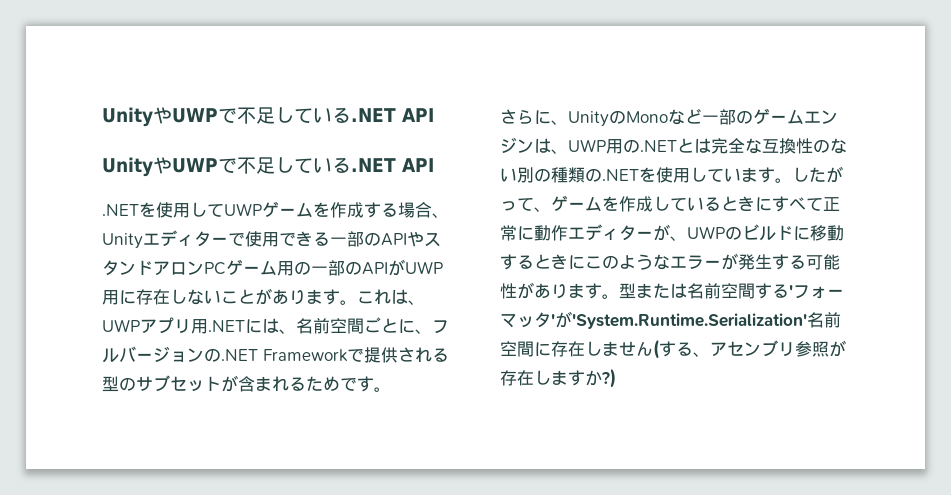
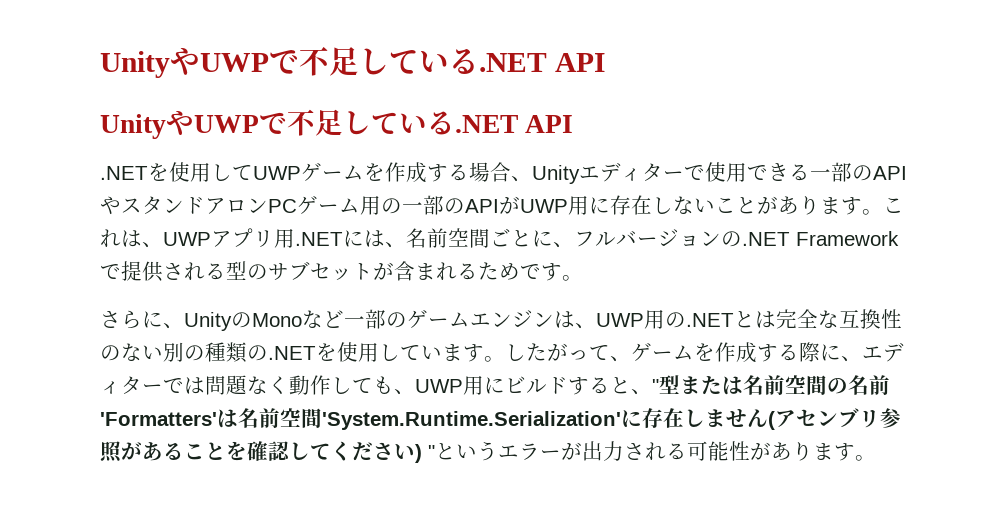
[653,196,840,212] [500,224,844,241] [500,253,789,270] しているときにすべて正常に動作エディターが、UWPのビルドに移動するときにこのようなエラーが発生す -> [757,342,904,362] [100,375,890,395] [100,408,901,430] [100,441,666,463] する際に、エディターでは問題なく動作しても、UWP用にビルドすると、"型または名前空間の名前'Formatters'は名前空間'System.Runtime.Serialization'に存在しません(アセンブリ参照があることを確認してください) "というエラーが出力され
[619,283,844,299] [500,311,841,329] [500,339,846,359] [500,368,616,388] 型または名前空間する'フォーマッタ'が'System.Runtime.Serialization'名前空間に存在しません(する、アセンブリ参照が存在しますか?) -> (876, 458) none

